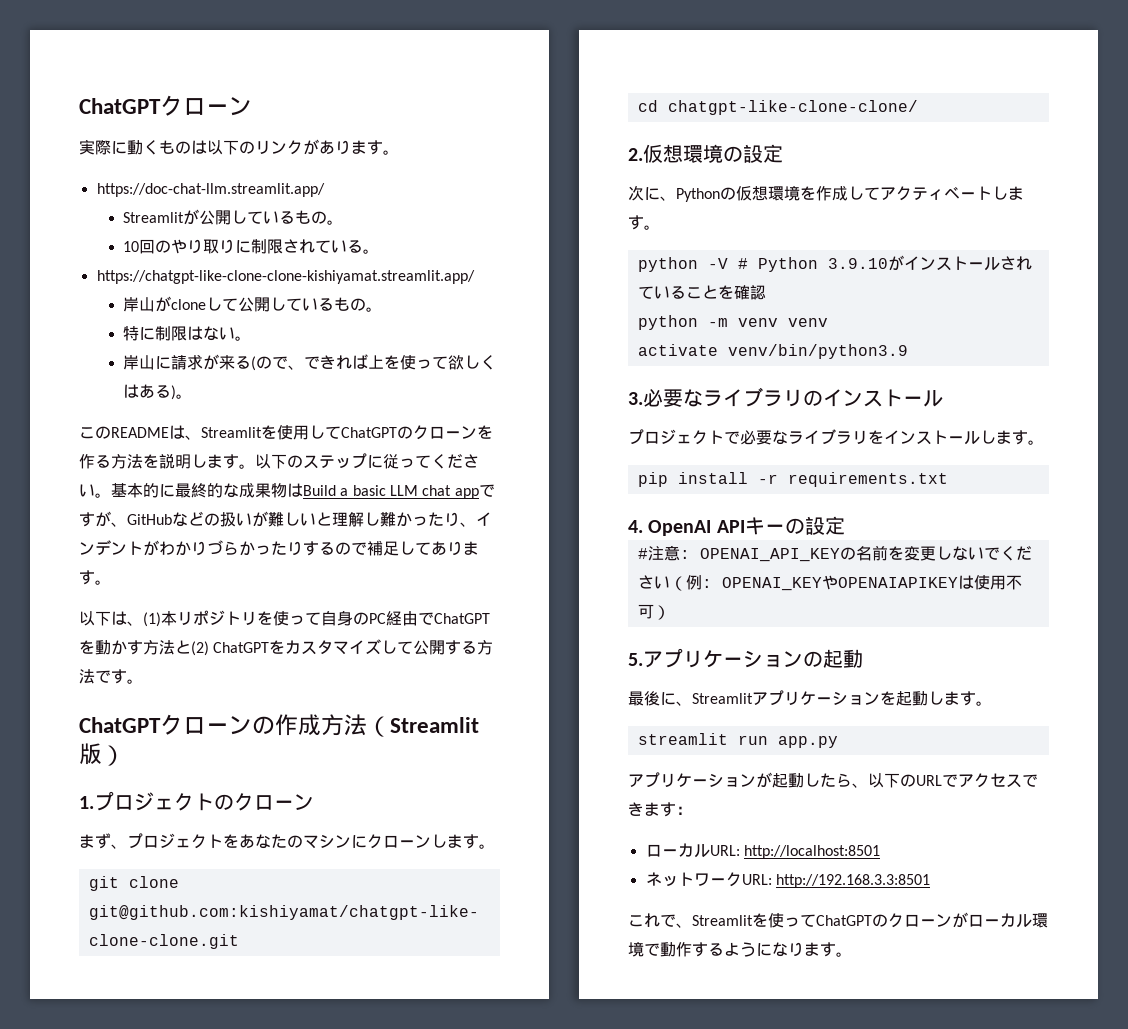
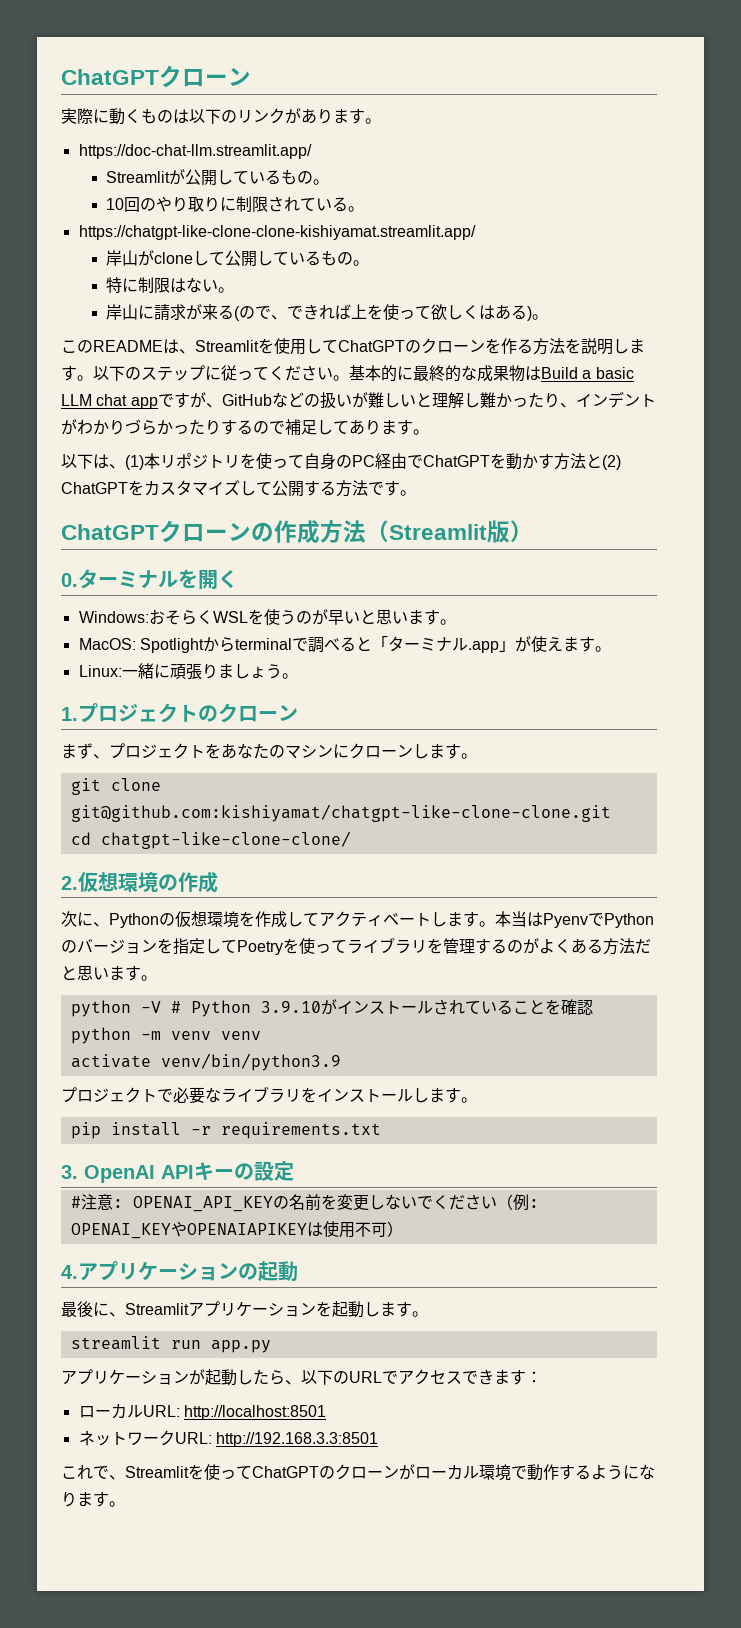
(125, 755) none -> [61,569,238,590] [78,609,456,625] [78,636,611,653] [78,663,298,680] // 0.ターミナルを開く // Windows:おそらくWSLを使うのが早いと思います。 // MacOS: Spotlightからterminalで調べると「ターミナル.app」が使えます。 // Linux:一緒に頑張りましょう。
[743,144,783,163] 設定 -> [178,871,218,893] 作成
(660, 227) none -> [495,911,654,928] [61,937,651,955] [61,965,157,981] 本当はPyenvでPythonのバージョンを指定してPoetryを使ってライブラリを管理するのがよくある方法だと思います。
[628,387,943,407] // 3.必要なライブラリのインストール -> (341, 1062) none
[628,520,643,533] 4. -> [61,1165,78,1179] 3.
[628,653,643,666] 5. -> [61,1265,78,1279] 4.

